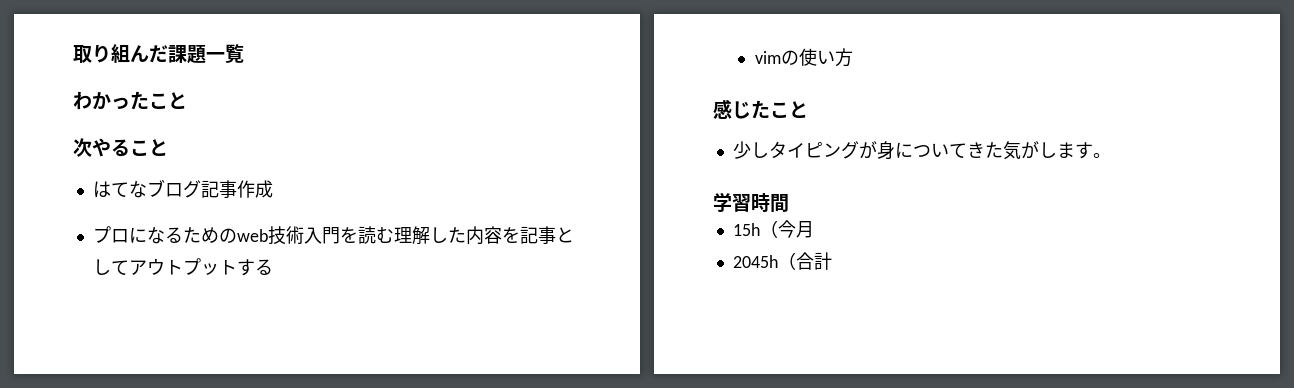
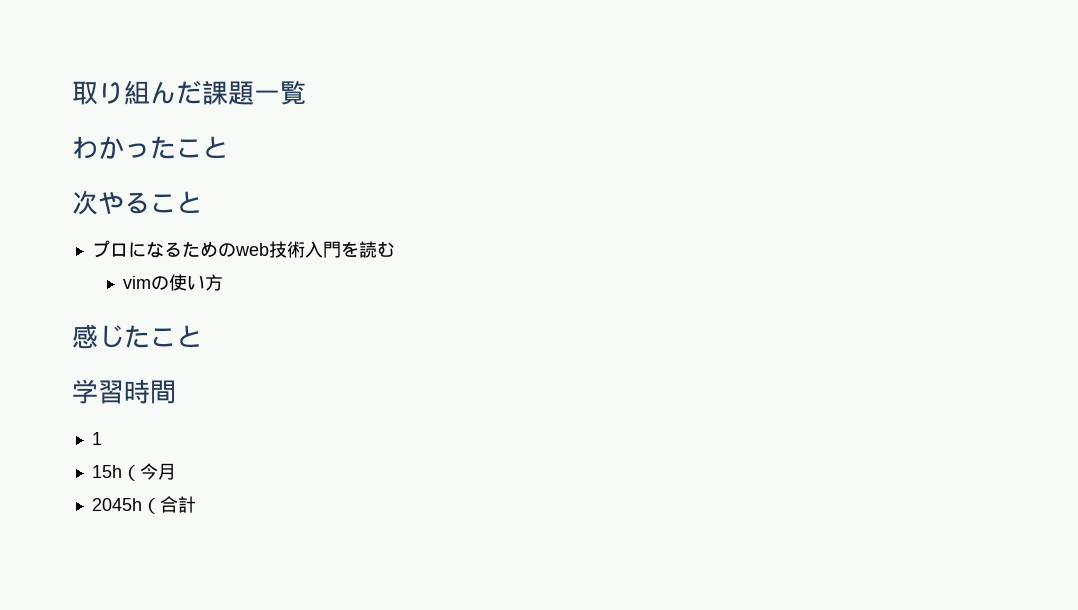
[92,179,273,198] // はてなブログ記事作成 -> (202, 202) none
[393,226,574,245] [92,258,273,276] 理解した内容を記事としてアウトプットする -> (395, 249) none
[732,141,1111,160] // 少しタイピングが身についてきた気がします。 -> (202, 336) none
(789, 203) none -> [91,432,102,445] // 1

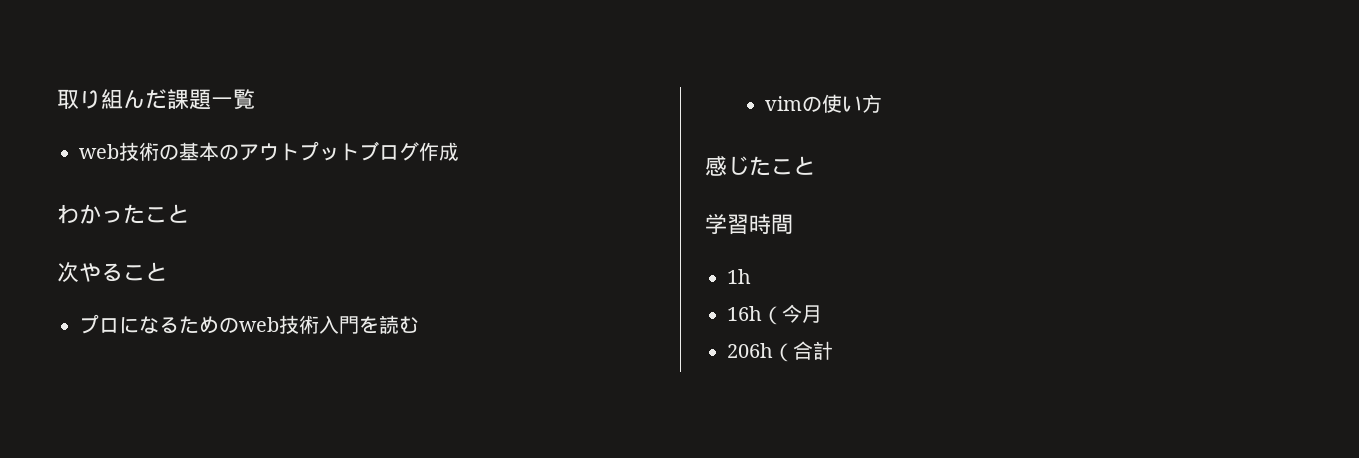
(306, 92) none -> [79,141,459,161] // web技術の基本のアウトプットブログ作成
[91,432,102,445] [91,465,122,478] 1 // 15h -> [727,269,751,284] [727,306,762,321] 1h // 16h
[91,498,142,511] 2045h -> [727,343,773,358] 206h

